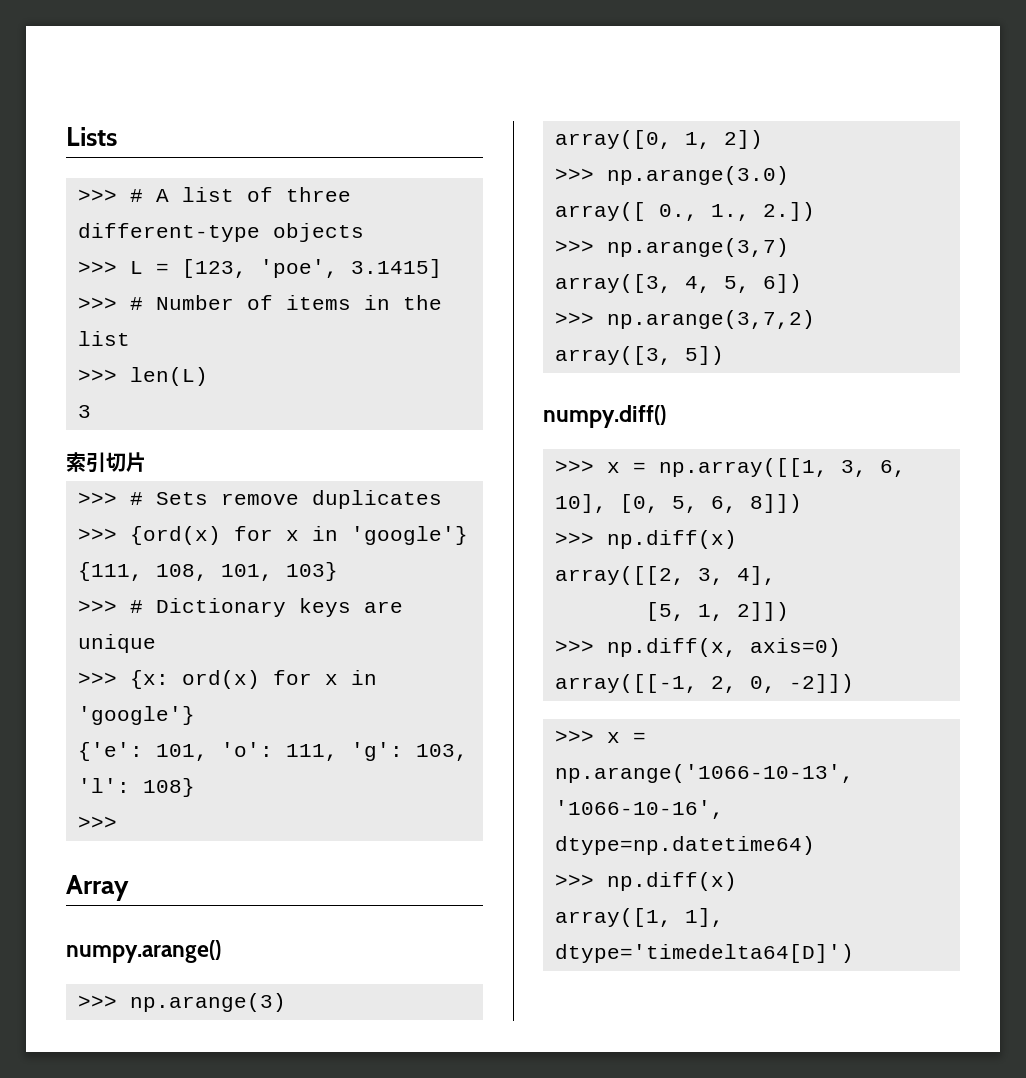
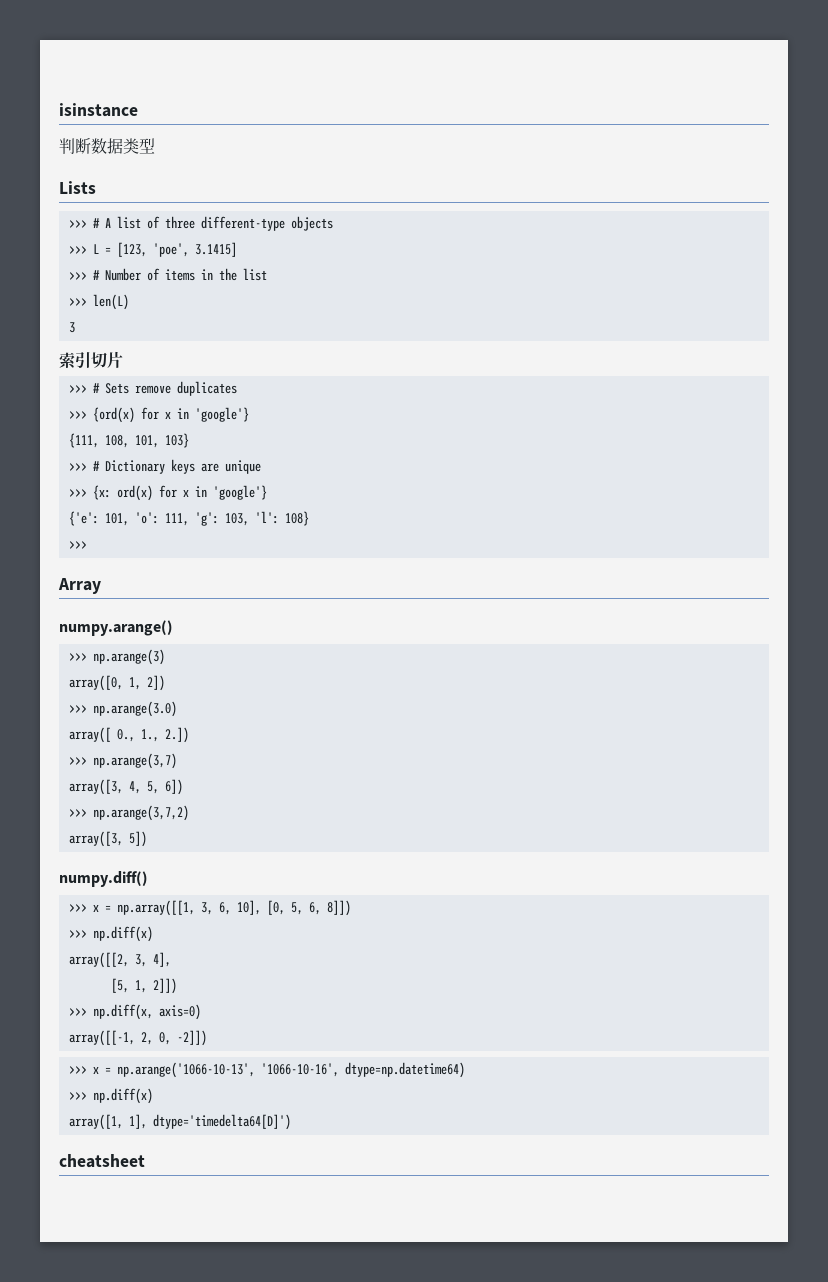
(66, 136) none -> [59,103,138,117] [59,138,155,155] isinstance // 判断数据类型 //
(854, 953) none -> [59,1154,145,1168] // cheatsheet

